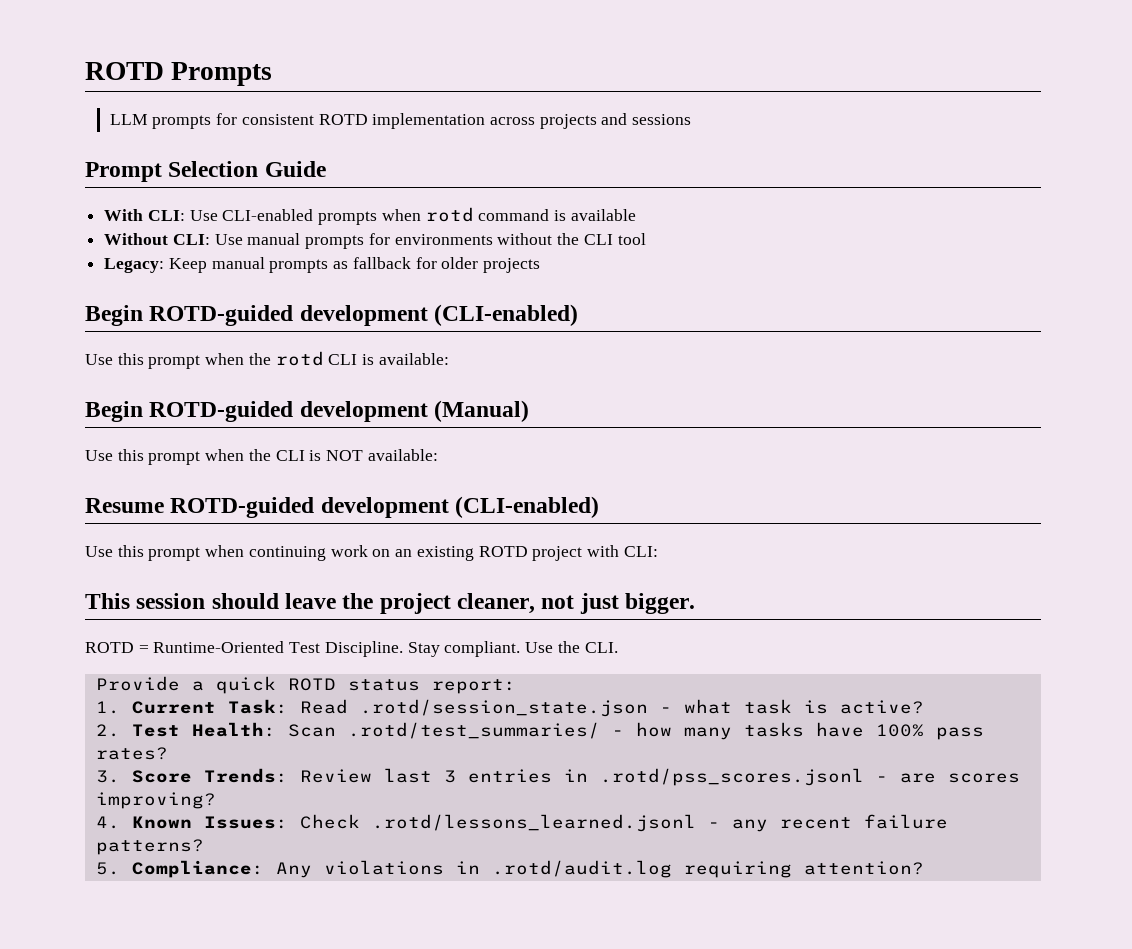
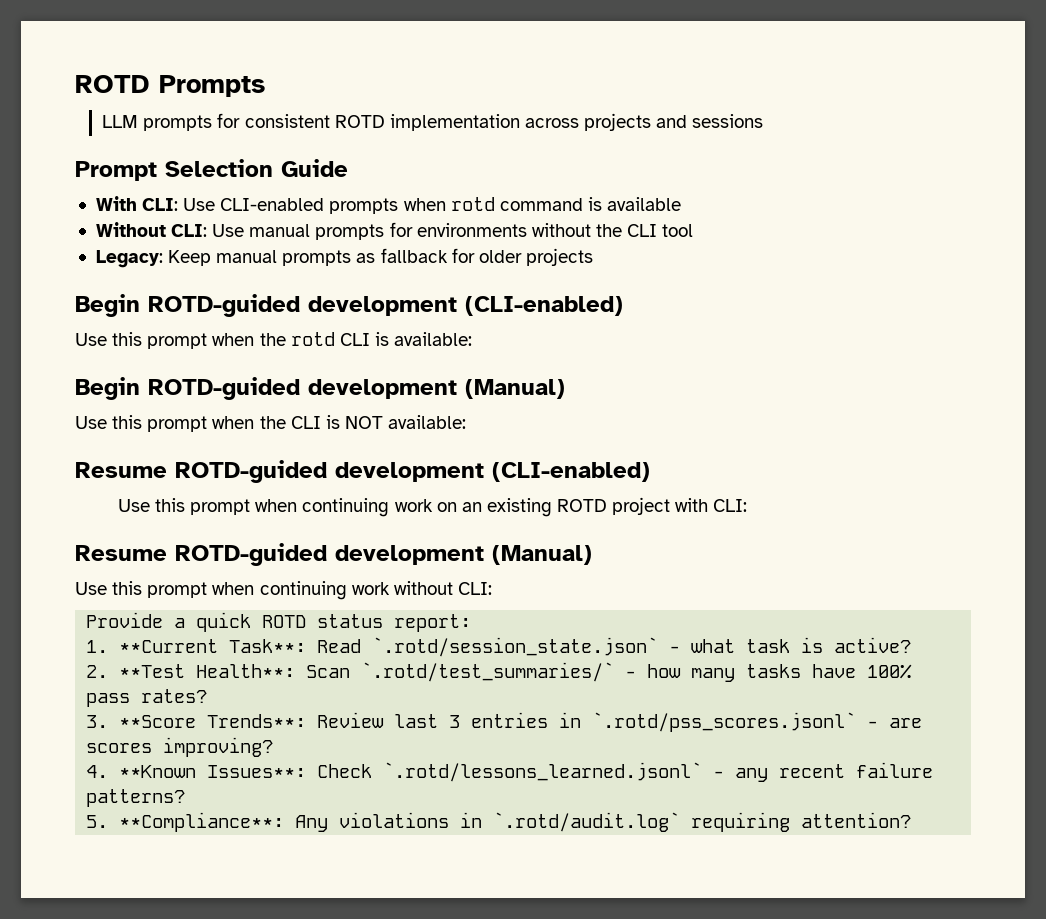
[85,593,696,614] [85,641,618,657] This session should leave the project cleaner, not just bigger. // ROTD = Runtime-Oriented Test Discipline. Stay compliant. Use the CLI. -> [75,543,592,566] [75,581,492,600] Resume ROTD-guided development (Manual) // Use this prompt when continuing work without CLI:
[131,699,648,717] Current Task: Read .rotd/session_state.json -> [119,637,659,657] **Current Task**: Read `.rotd/session_state.json`
[131,722,600,739] Test Health: Scan .rotd/test_summaries/ -> [119,662,615,682] **Test Health**: Scan `.rotd/test_summaries/`
[131,768,288,783] Score Trends: -> [119,714,307,728] **Score Trends**:
[599,768,864,786] .rotd/pss_scores.jsonl -> [592,712,857,732] `.rotd/pss_scores.jsonl`
[131,814,696,832] Known Issues: Check .rotd/lessons_learned.jsonl -> [119,762,703,782] **Known Issues**: Check `.rotd/lessons_learned.jsonl`
[131,860,264,878] Compliance: -> [119,812,285,832] **Compliance**:
[491,860,672,878] .rotd/audit.log -> [493,812,681,832] `.rotd/audit.log`

